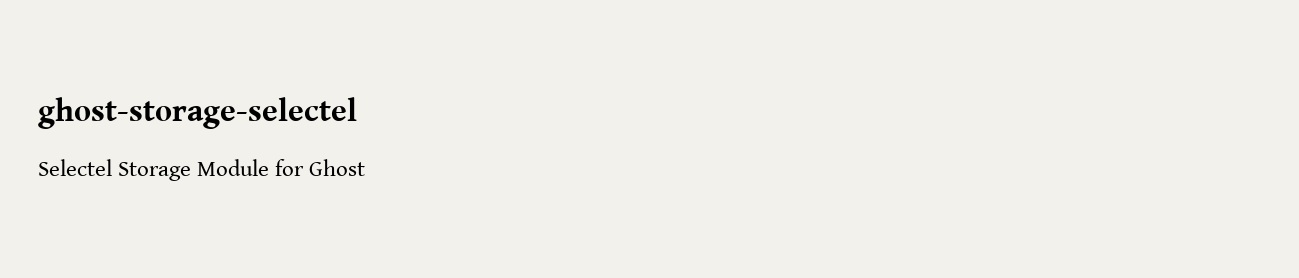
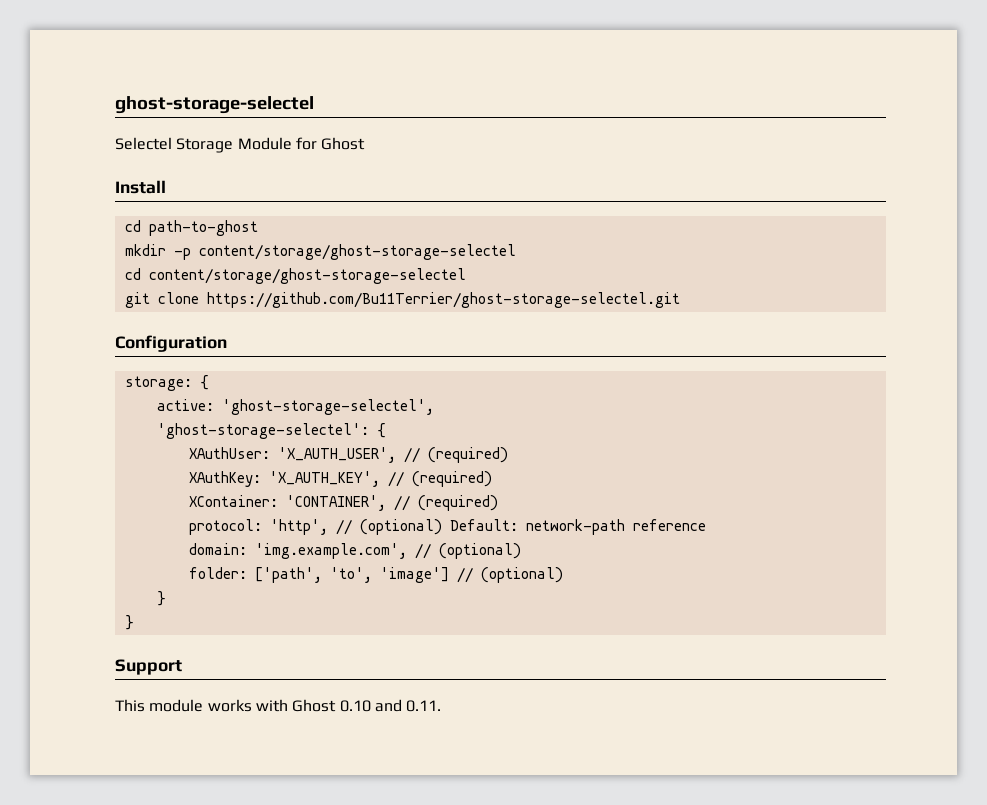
(366, 167) none -> [115,180,166,194] [124,220,258,236] [124,244,516,260] [124,268,466,284] [124,292,680,308] [115,335,227,352] [124,375,209,391] [156,399,434,415] [156,423,386,439] [188,447,508,463] [188,471,492,487] [188,495,498,511] [188,519,706,535] [188,543,521,559] [188,567,563,583] [156,591,166,606] [124,615,134,630] [115,659,182,675] [115,699,442,712] // Install // cd path-to-ghost // mkdir -p content/storage/ghost-storage-selectel // cd content/storage/ghost-storage-selectel // git clone https://github.com/Bu11Terrier/ghost-storage-selectel.git // Configuration // storage: { // active: 'ghost-storage-selectel', // 'ghost-storage-selectel': { // XAuthUser: 'X_AUTH_USER', // (required) // XAuthKey: 'X_AUTH_KEY', // (required) // XContainer: 'CONTAINER', // (required) // protocol: 'http', // (optional) Default: network-path reference // domain: 'img.example.com', // (optional) // folder: ['path', 'to', 'image'] // (optional) // } // } // Support // This module works with Ghost 0.10 and 0.11.

